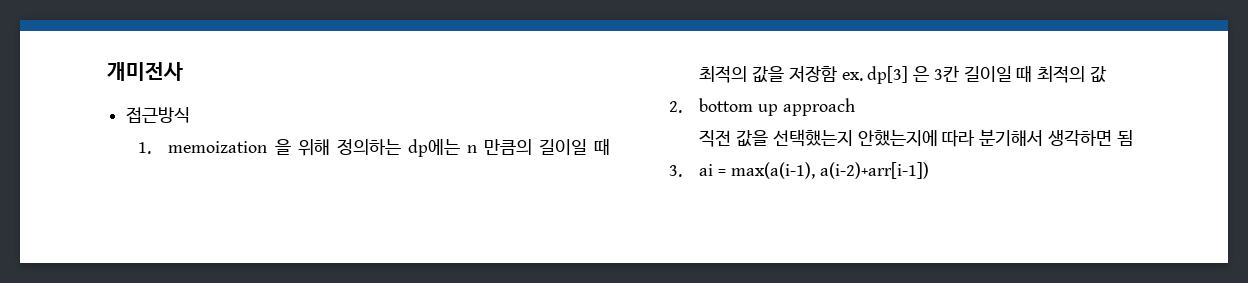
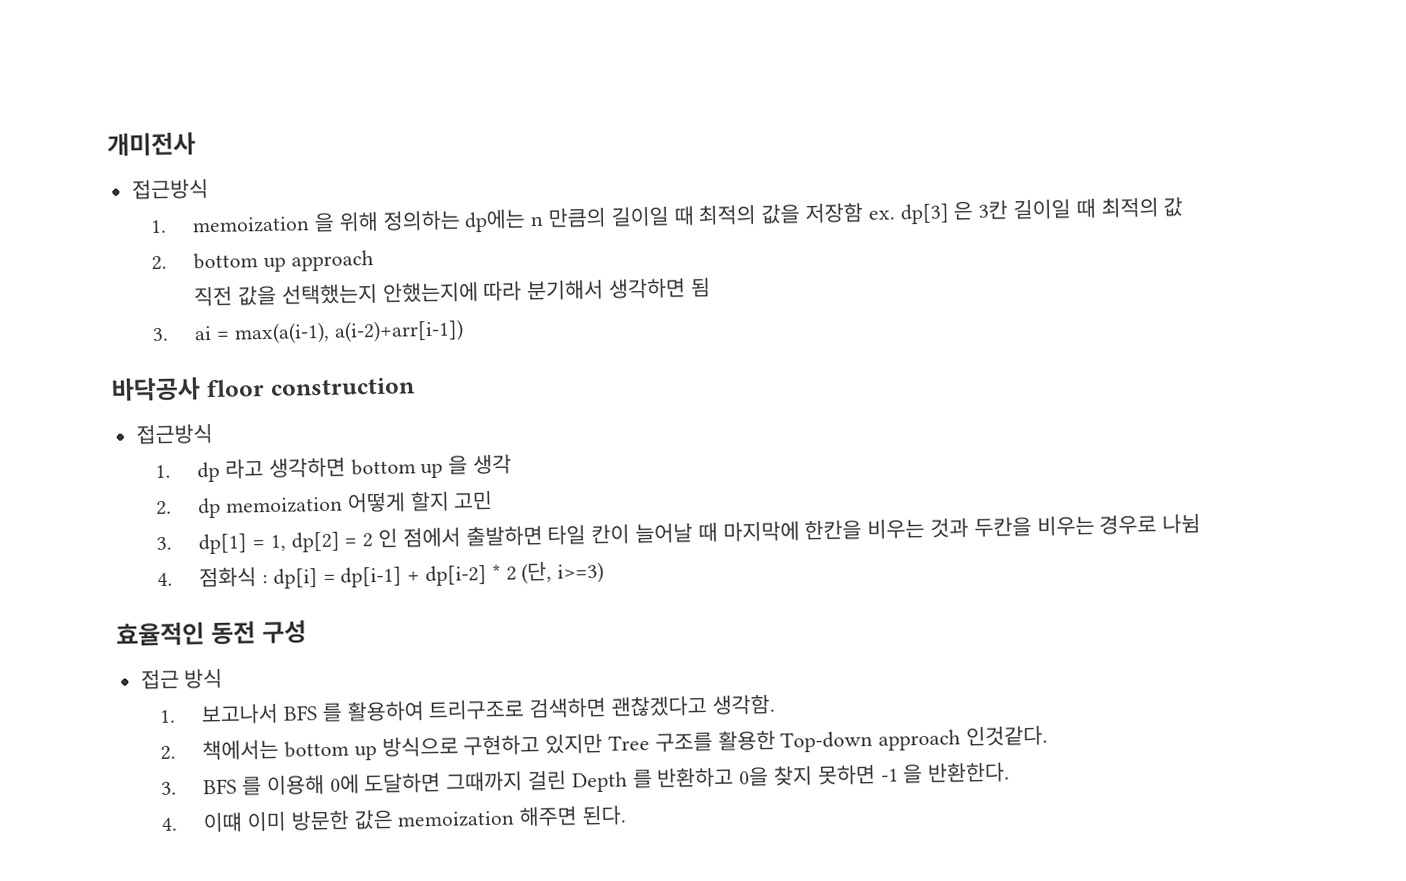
(929, 170) none -> [111,377,416,402] [135,423,213,445] [155,454,513,483] [156,490,494,519] [156,513,1202,555] [157,561,605,589] [116,620,307,647] [140,668,224,690] [159,693,776,725] [160,725,1049,761] [161,762,1011,796] [161,805,628,833] // 바닥공사 floor construction // 접근방식 // 1. dp 라고 생각하면 bottom up 을 생각 // 2. dp memoization 어떻게 할지 고민 // 3. dp[1] = 1, dp[2] = 2 인 점에서 출발하면 타일 칸이 늘어날 때 마지막에 한칸을 비우는 것과 두칸을 비우는 경우로 나뉨 // 4. 점화식 : dp[i] = dp[i-1] + dp[i-2] * 2 (단, i>=3) // 효율적인 동전 구성 // 접근 방식 // 1. 보고나서 BFS 를 활용하여 트리구조로 검색하면 괜찮겠다고 생각함. // 2. 책에서는 bottom up 방식으로 구현하고 있지만 Tree 구조를 활용한 Top-down approach 인것같다. // 3. BFS 를 이용해 0에 도달하면 그때까지 걸린 Depth 를 반환하고 0을 찾지 못하면 -1 을 반환한다. // 4. 이떄 이미 방문한 값은 memoization 해주면 된다.

